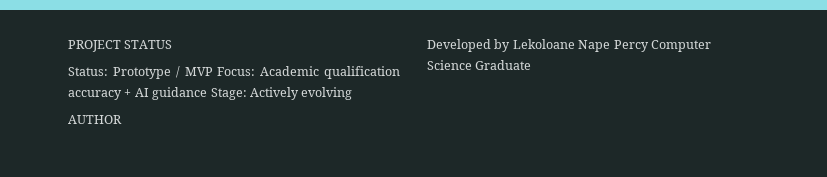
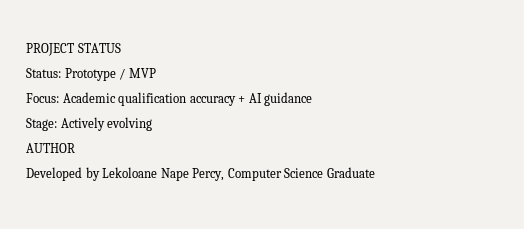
(213, 71) none -> (156, 73) //
(208, 93) none -> (313, 99) //
[613,40,649,52] Percy -> [192,168,225,181] Percy,

